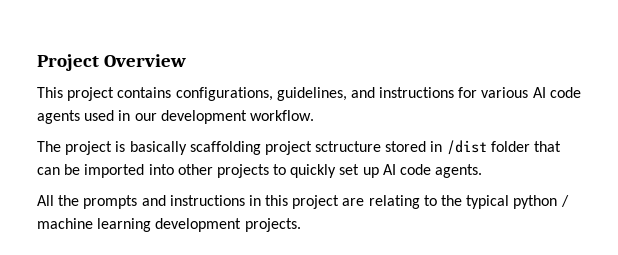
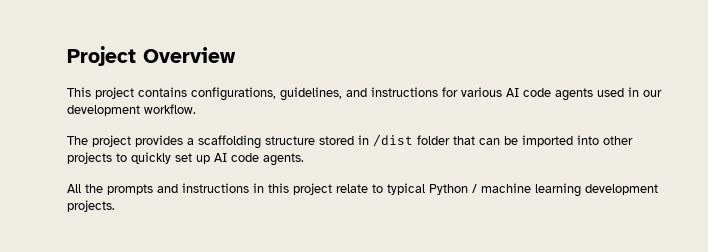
[115,141,382,155] is basically scaffolding project sctructure -> [135,135,315,149] provides a scaffolding structure
[342,195,558,209] are relating to the typical python -> [336,183,468,195] relate to typical Python

